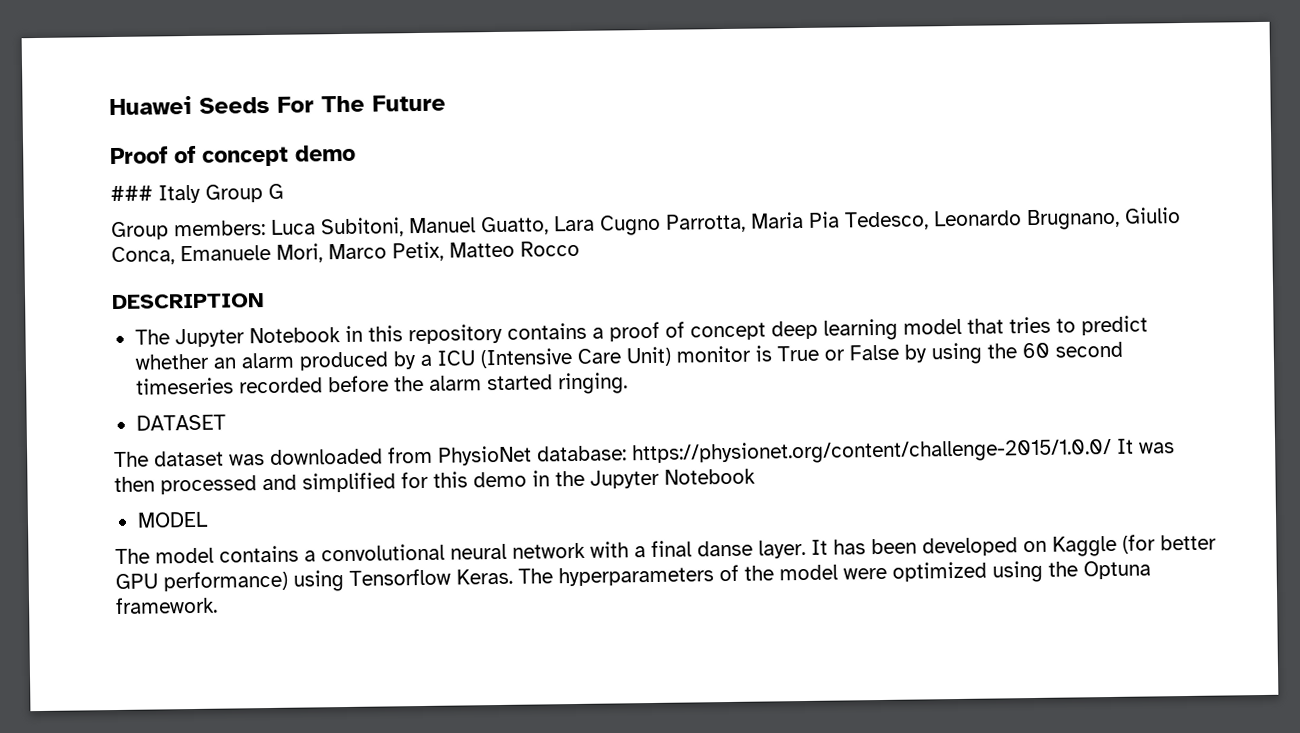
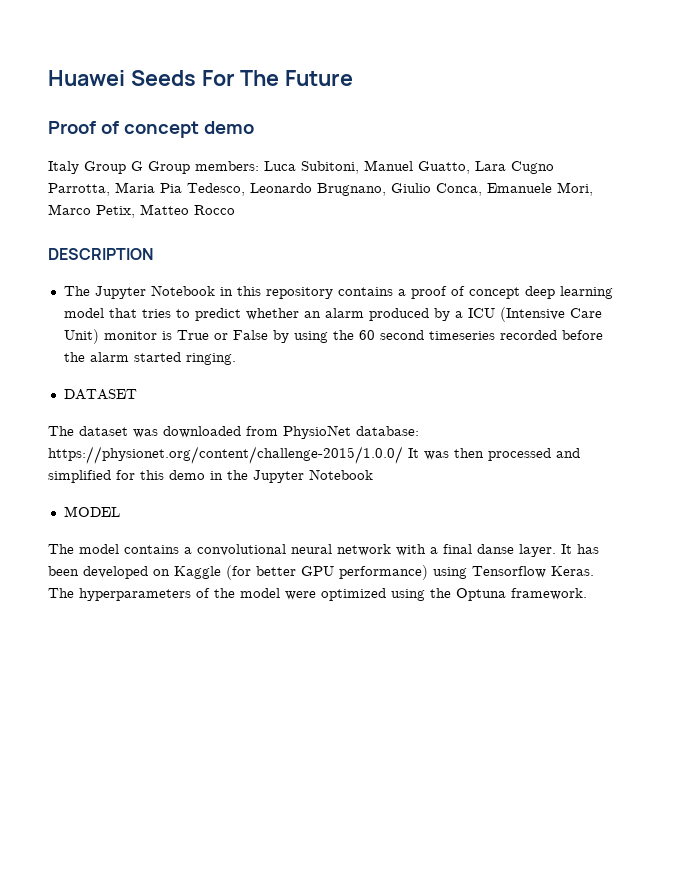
[110,185,153,202] ### -> (254, 127) none
(284, 191) // -> (143, 166) none

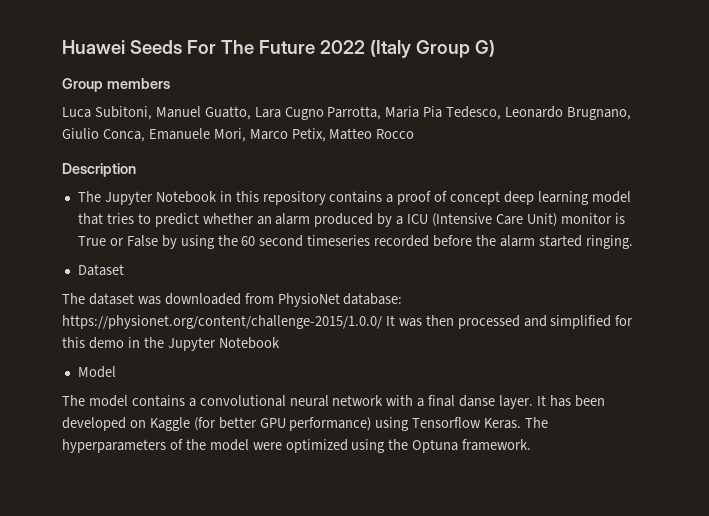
[48,121,254,138] [48,161,259,174] // Proof of concept demo // Italy Group G Group members: -> [319,40,495,58] [62,78,170,92] 2022 (Italy Group G) // Group members //
[48,248,153,260] DESCRIPTION -> [62,163,136,177] Description
[63,389,137,400] DATASET -> [77,264,124,276] Dataset
[63,506,120,517] MODEL -> [77,366,116,378] Model

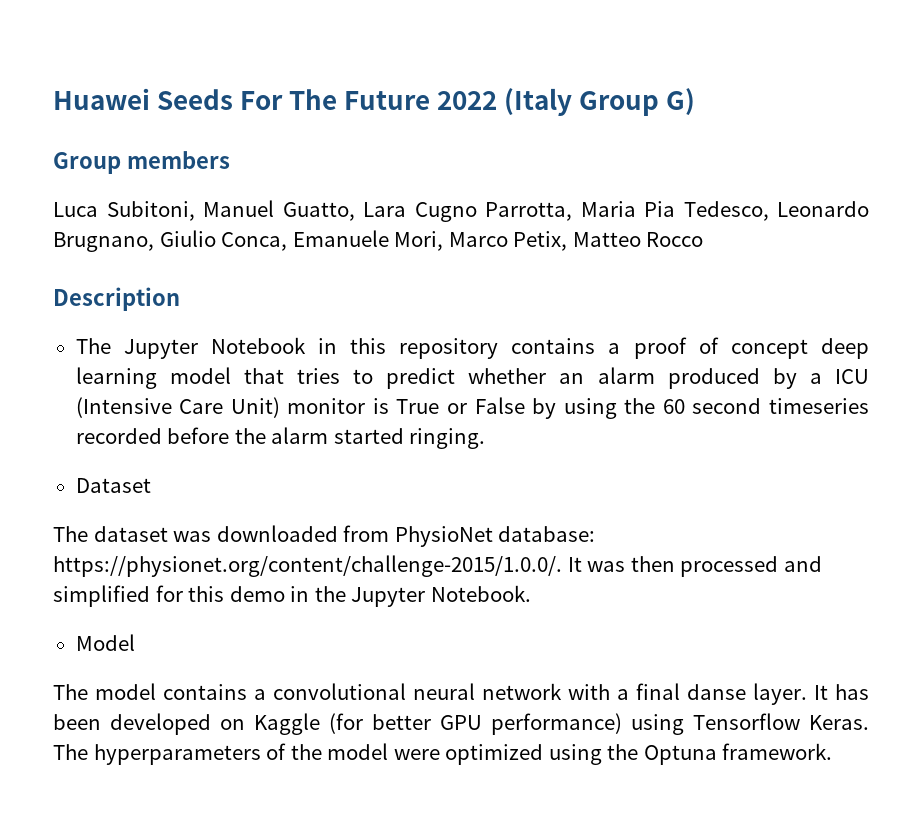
[62,315,382,329] https://physionet.org/content/challenge-2015/1.0.0/ -> [53,555,562,577] https://physionet.org/content/challenge-2015/1.0.0/.
[218,337,280,349] Notebook -> [430,585,531,602] Notebook.

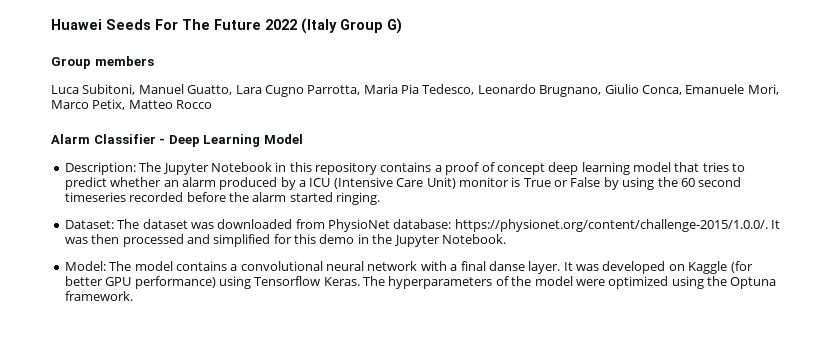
[53,287,180,311] Description // -> [51,134,303,147] [64,162,136,175] Alarm Classifier - Deep Learning Model // Description:
[75,478,151,493] Dataset // -> [64,220,114,229] Dataset:
[75,634,135,651] Model // -> [64,261,106,271] Model:
[835,684,869,700] [53,714,101,730] has been -> [576,264,599,271] was

